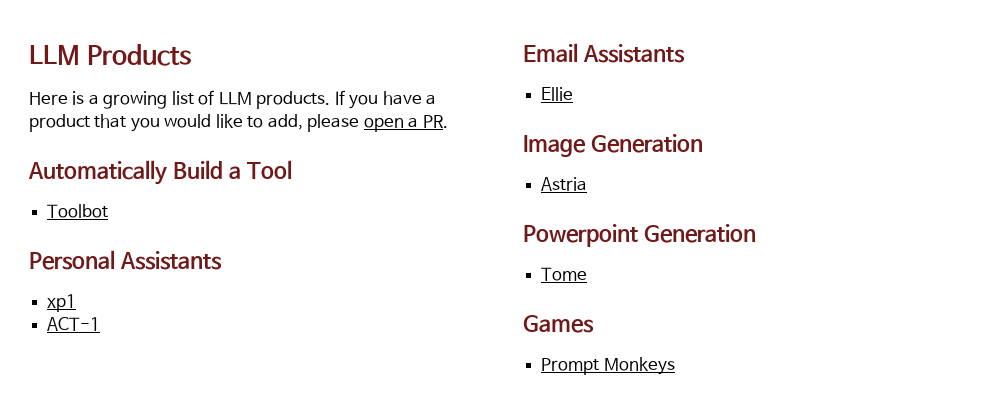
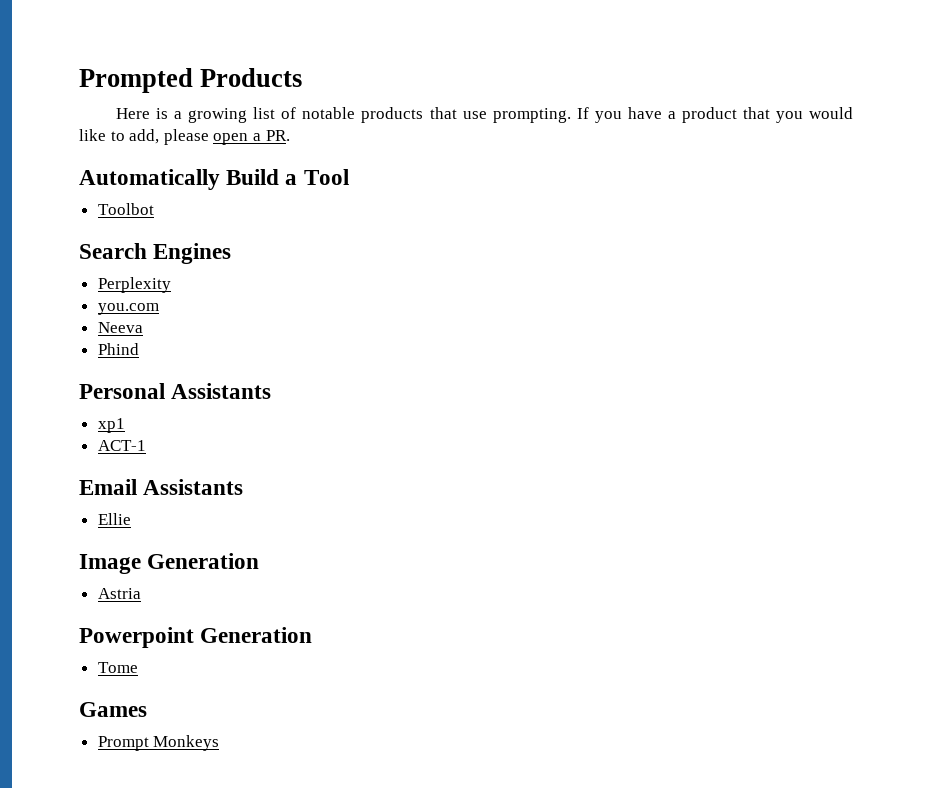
[29,45,80,65] LLM -> [79,68,193,93] Prompted
[218,91,331,109] LLM products. -> [302,107,571,123] notable products that use prompting.
(109, 211) none -> [79,243,232,264] [97,277,171,293] [97,303,159,315] [97,322,143,333] [97,343,139,355] // Search Engines // Perplexity // you.com // Neeva // Phind

